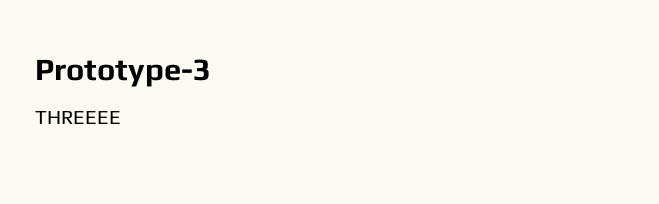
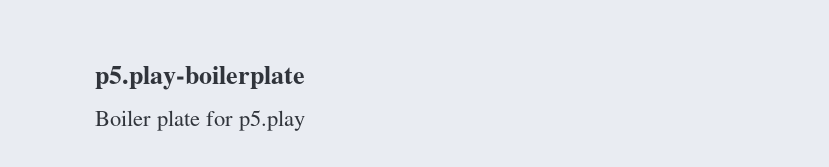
[35,59,211,87] [35,111,121,124] Prototype-3 // THREEEE -> [95,66,305,90] [95,110,306,131] p5.play-boilerplate // Boiler plate for p5.play

